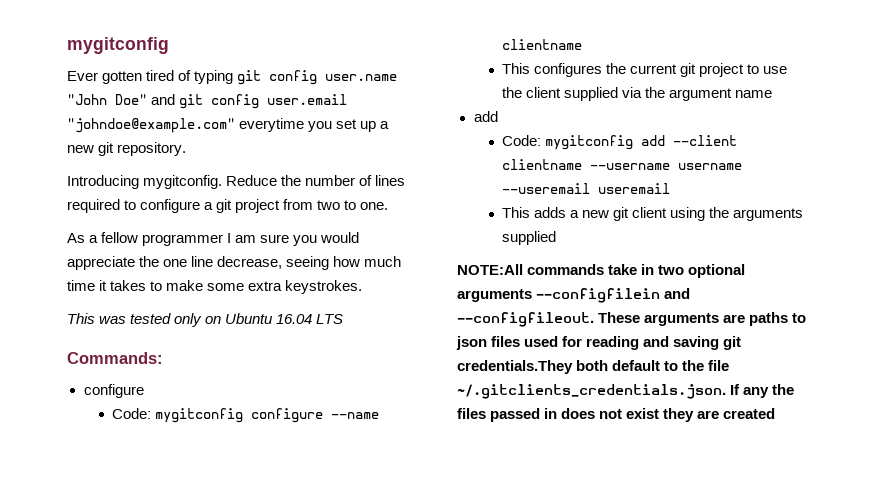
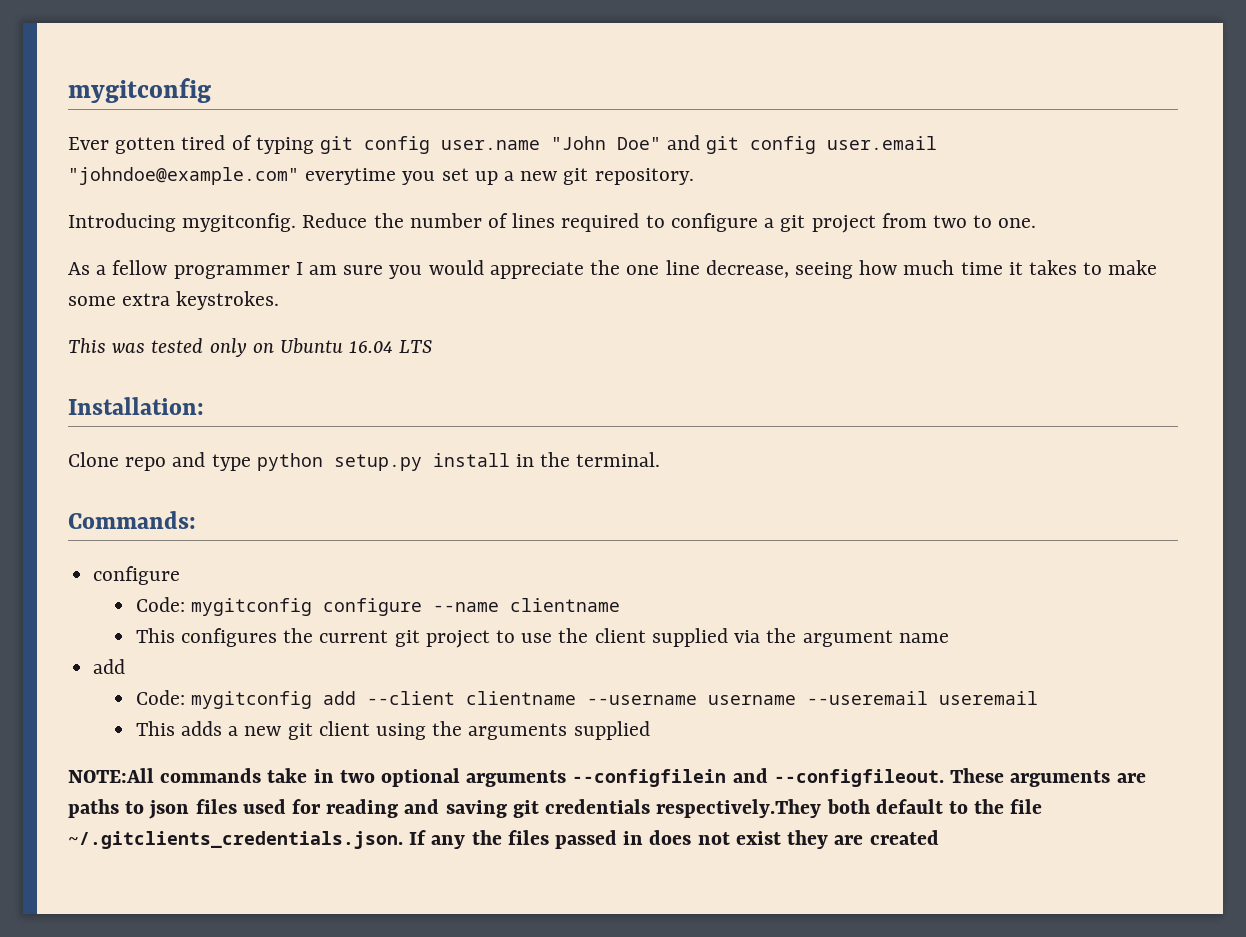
(344, 319) none -> [68,397,204,415] [68,452,661,471] // Installation: // Clone repo and type python setup.py install in the terminal.
[457,360,573,374] credentials.They -> [545,799,822,818] credentials respectively.They

